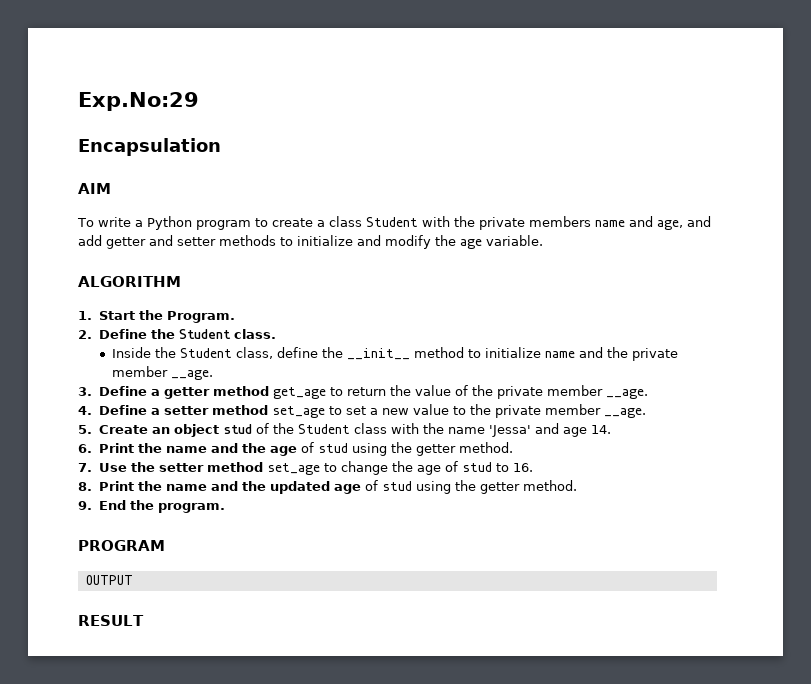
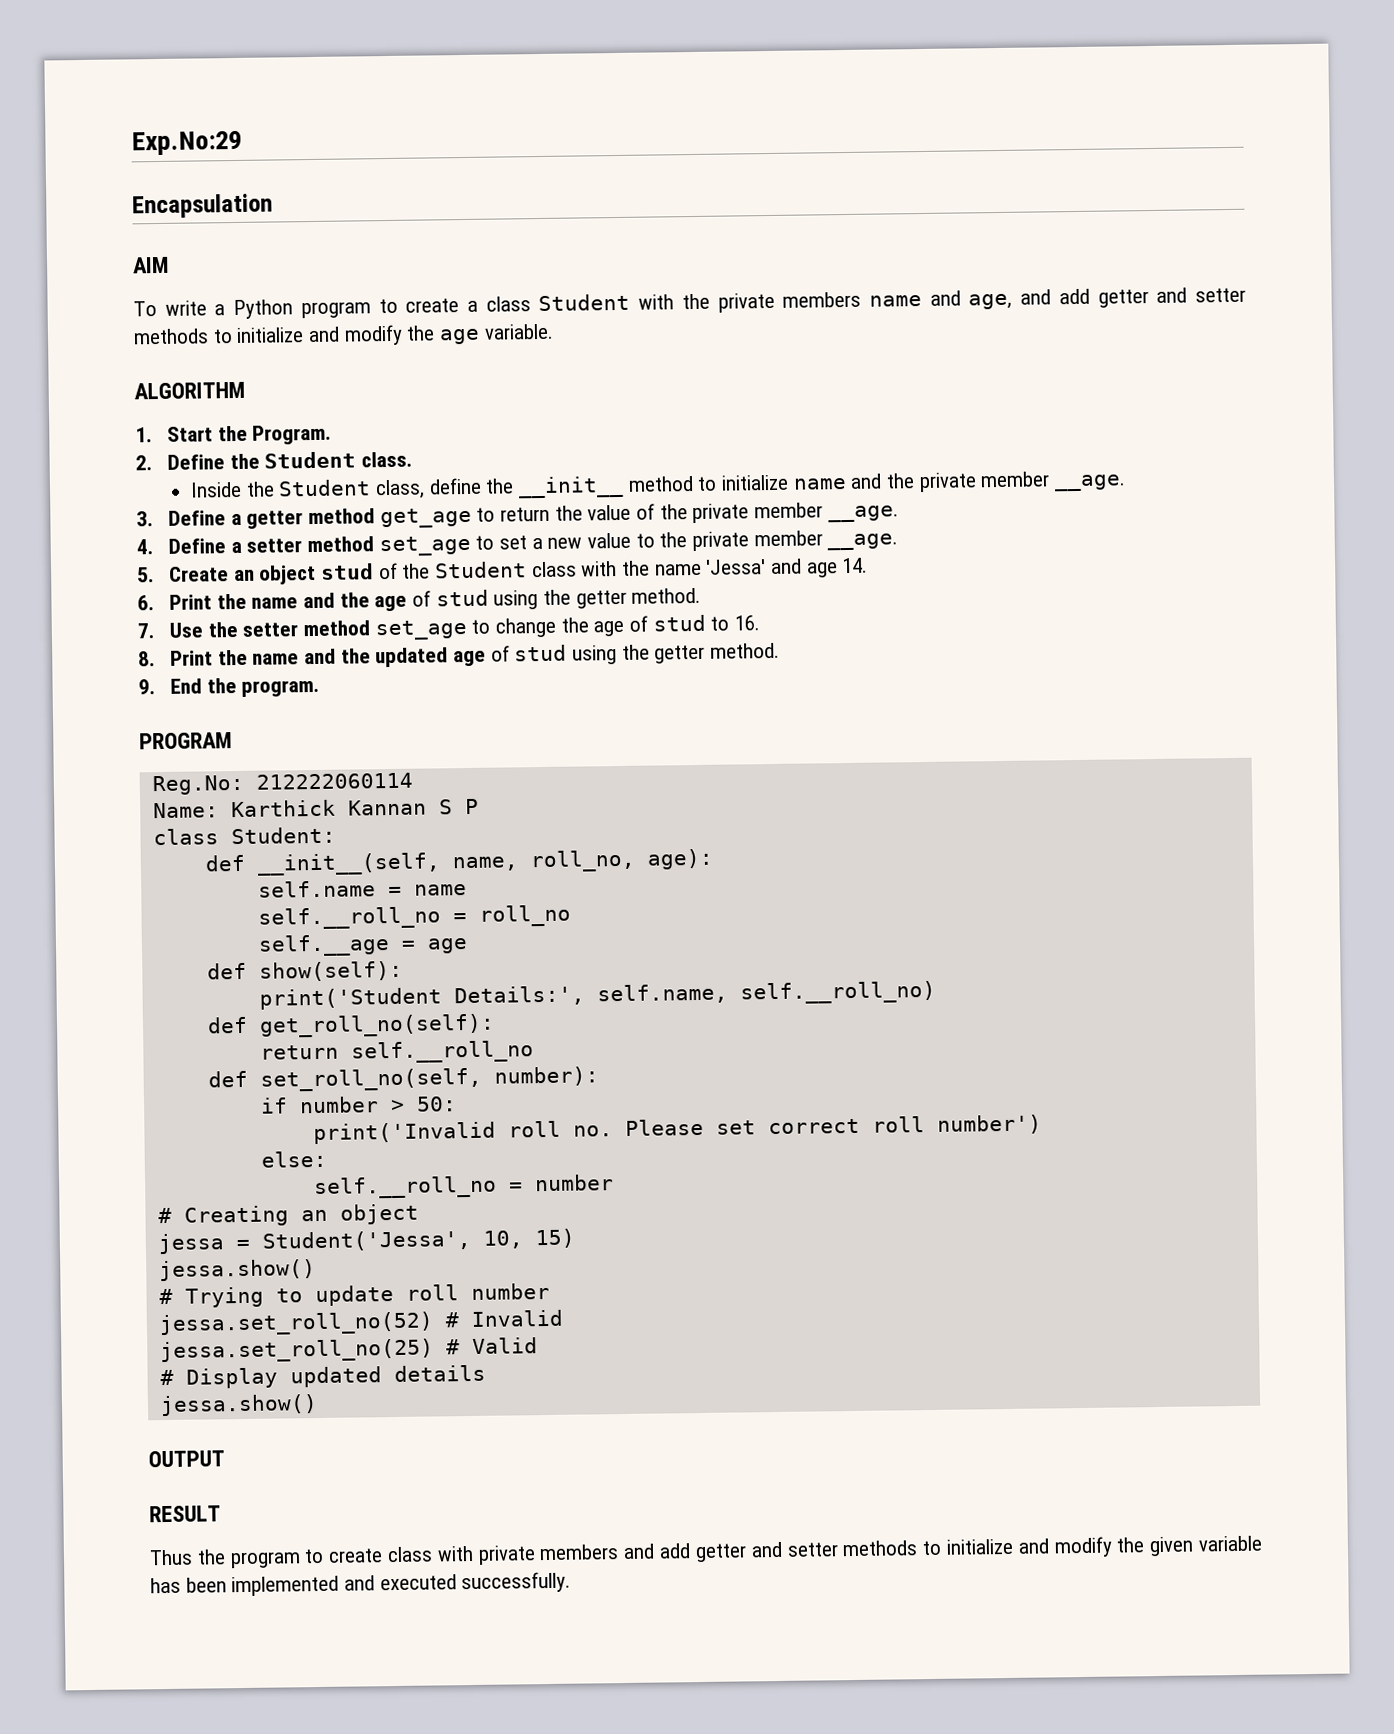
[85,575,133,585] [78,615,144,626] OUTPUT // RESULT -> [151,772,413,796] [152,798,479,819] [152,826,336,846] [204,848,714,876] [257,880,467,898] [257,904,571,930] [257,934,468,957] [206,960,403,982] [258,980,936,1010] [206,1013,495,1038] [259,1040,534,1064] [207,1066,599,1092] [259,1096,457,1114] [312,1114,1042,1145] [260,1150,327,1168] [313,1174,614,1200] [157,1203,419,1227] [157,1228,575,1255] [158,1259,316,1282] [158,1282,550,1308] [158,1309,563,1337] [159,1337,538,1364] [159,1364,486,1389] [159,1394,318,1417] [148,1450,225,1468] [149,1505,221,1523] [149,1535,1263,1569] [150,1571,572,1597] Reg.No: 212222060114 // Name: Karthick Kannan S P // class Student: // def __init__(self, name, roll_no, age): // self.name = name // self.__roll_no = roll_no // self.__age = age // def show(self): // print('Student Details:', self.name, self.__roll_no) // def get_roll_no(self): // return self.__roll_no // def set_roll_no(self, number): // if number > 50: // print('Invalid roll no. Please set correct roll number') // else: // self.__roll_no = number // # Creating an object // jessa = Student('Jessa', 10, 15) // jessa.show() // # Trying to update roll number // jessa.set_roll_no(52) # Invalid // jessa.set_roll_no(25) # Valid // # Display updated details // jessa.show() // OUTPUT // RESULT // Thus the program to create class with private members and add getter and setter methods to initialize and modify the given variable has been implemented and executed successfully.

